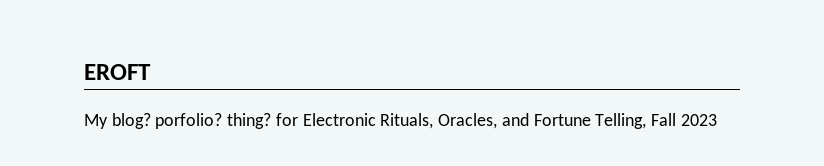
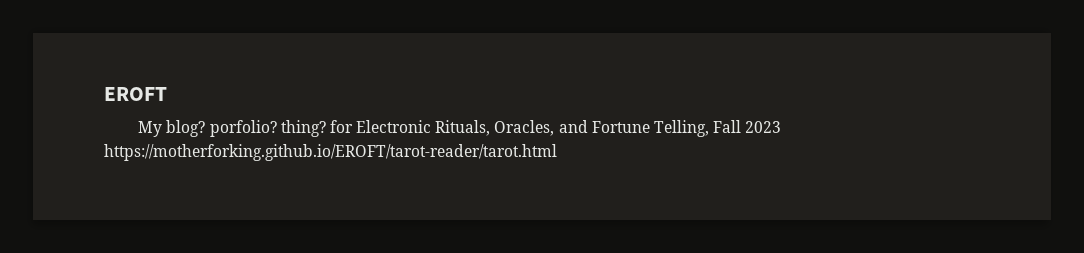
(717, 120) none -> [104,144,557,161] https://motherforking.github.io/EROFT/tarot-reader/tarot.html

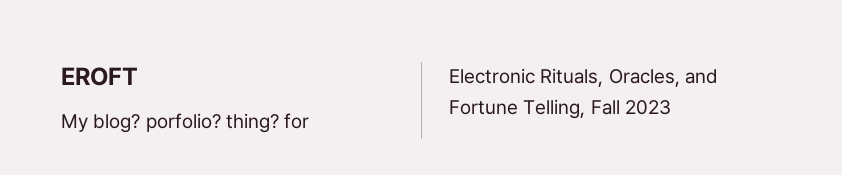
[104,144,557,161] https://motherforking.github.io/EROFT/tarot-reader/tarot.html -> (671, 107) none

